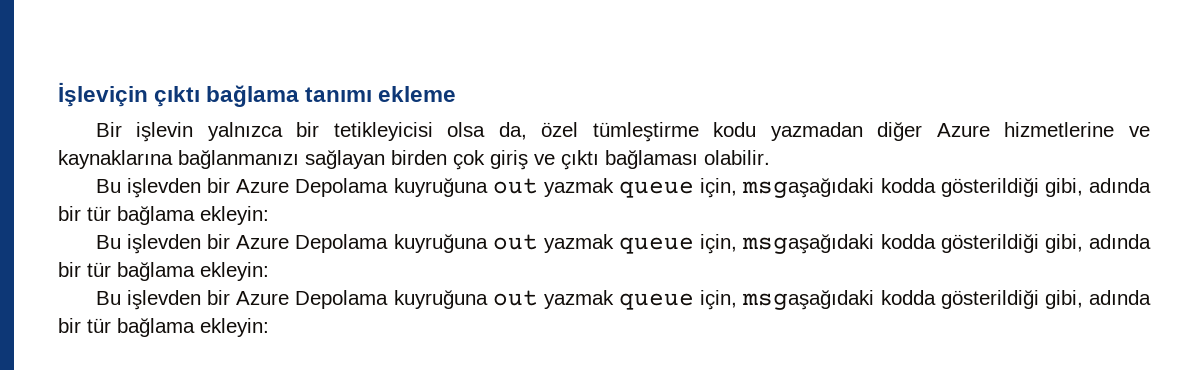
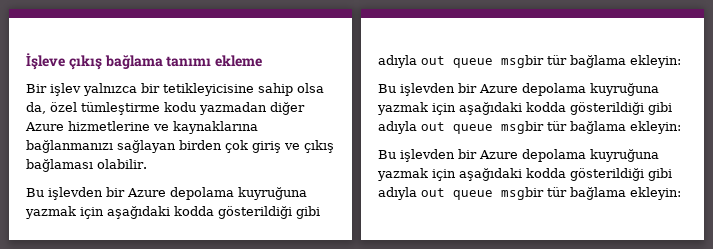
[58,82,201,107] İşleviçin çıktı -> [26,53,102,70] İşleve çıkış
[136,122,194,142] işlevin -> [50,83,81,96] işlev
[333,122,433,141] tetikleyicisi -> [163,83,293,96] tetikleyicisine sahip
[561,150,599,170] çıktı -> [304,140,334,153] çıkış
[295,178,1152,198] [58,206,269,225] [95,234,1152,254] [58,262,269,281] [95,290,1152,310] [58,318,81,333] Depolama kuyruğuna out yazmak queue için, msgaşağıdaki kodda gösterildiği gibi, adında bir tür bağlama ekleyin: // Bu işlevden bir Azure Depolama kuyruğuna out yazmak queue için, msgaşağıdaki kodda gösterildiği gibi, adında bir tür bağlama ekleyin: // Bu işlevden bir Azure Depolama kuyruğuna out yazmak queue için, msgaşağıdaki kodda gösterildiği gibi, adında bir -> [170,187,307,200] [25,206,320,219] [378,55,681,68] [378,83,659,96] [377,102,672,115] [378,121,681,134] [378,149,659,162] [377,168,672,181] [378,187,544,200] depolama kuyruğuna yazmak için aşağıdaki kodda gösterildiği gibi adıyla out queue msgbir tür bağlama ekleyin: // Bu işlevden bir Azure depolama kuyruğuna yazmak için aşağıdaki kodda gösterildiği gibi adıyla out queue msgbir tür bağlama ekleyin: // Bu işlevden bir Azure depolama kuyruğuna yazmak için aşağıdaki kodda gösterildiği gibi adıyla out queue msgbir

